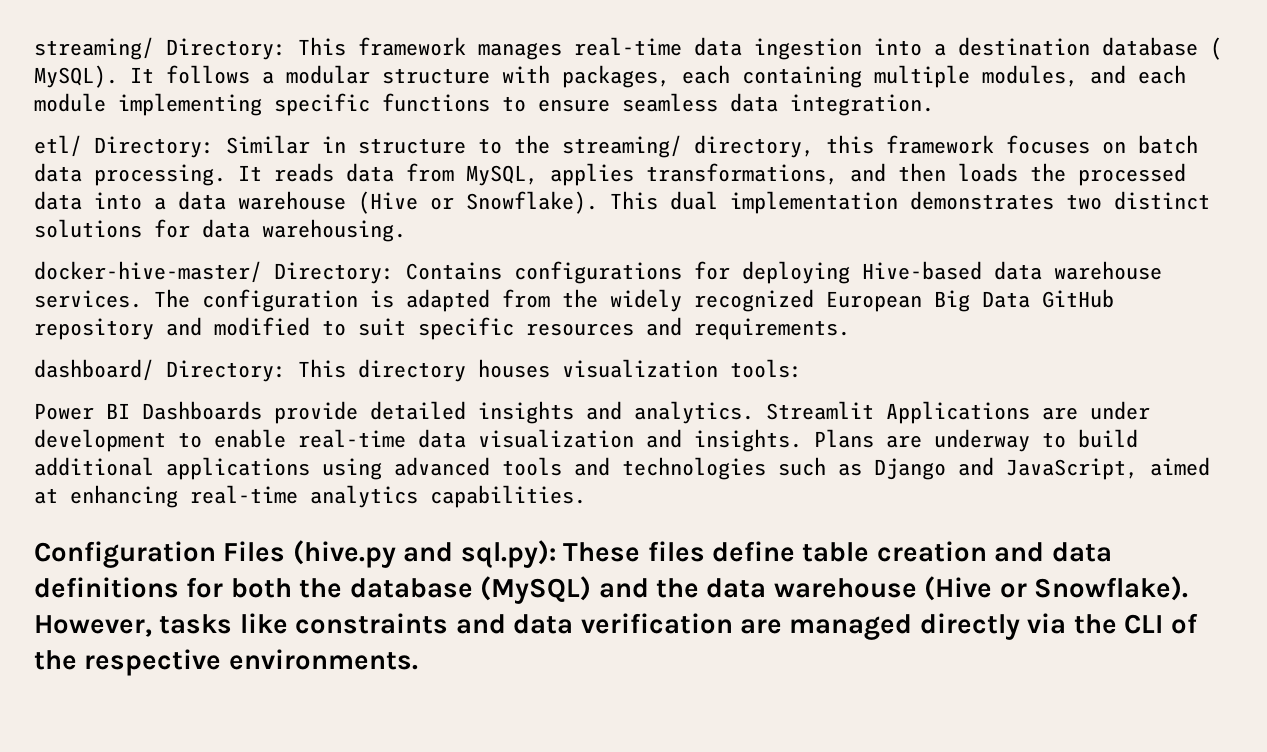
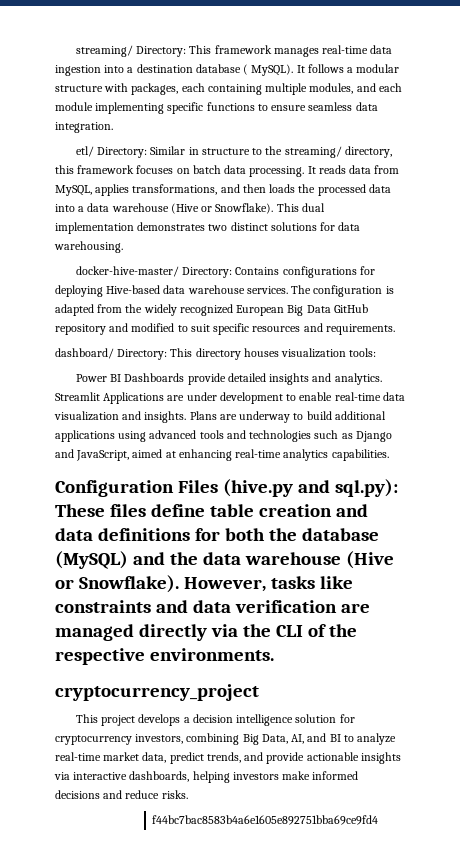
(418, 659) none -> [55,684,259,701] [75,714,355,726] [55,733,397,745] [55,752,401,764] [54,771,359,783] [55,790,188,799] [152,815,379,825] // cryptocurrency_project // This project develops a decision intelligence solution for cryptocurrency investors, combining Big Data, AI, and BI to analyze real-time market data, predict trends, and provide actionable insights via interactive dashboards, helping investors make informed decisions and reduce risks. // f44bc7bac8583b4a6e1605e892751bba69ce9fd4

